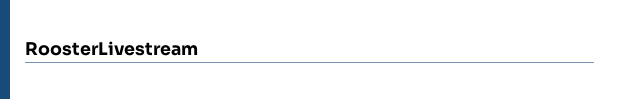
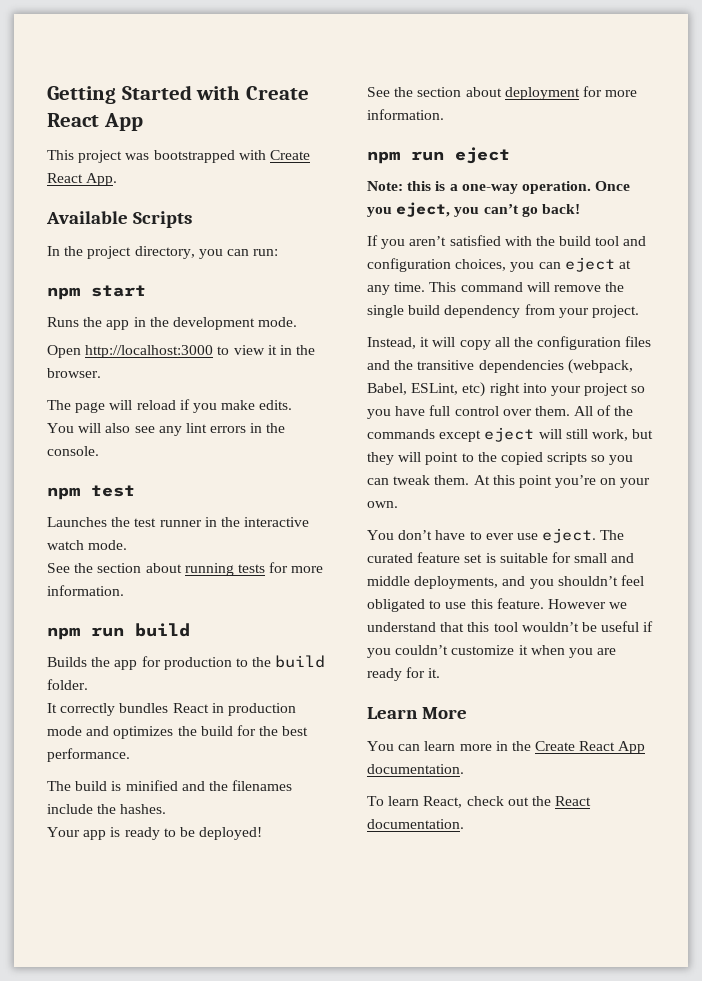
[25,41,198,56] RoosterLivestream -> [47,85,310,104] [47,113,143,131] [47,150,310,163] [47,173,118,186] [46,211,192,228] [47,246,279,259] [47,285,146,300] [47,317,298,330] [47,345,316,358] [47,368,101,378] [47,399,293,413] [47,423,286,436] [47,446,99,456] [47,485,135,500] [47,517,310,527] [47,540,128,550] [47,562,324,576] [47,585,124,596] [47,623,190,640] [47,655,326,670] [47,679,88,690] [47,703,296,716] [47,725,309,739] [47,748,130,762] [47,780,293,791] [47,804,167,814] [47,827,263,840] [367,86,638,100] [367,109,444,120] [367,147,510,164] [367,181,631,194] [367,202,580,217] [367,235,647,249] [367,257,631,272] [367,282,625,295] [367,304,639,318] [367,336,652,350] [367,359,633,374] [367,382,646,397] [367,405,634,419] [367,427,654,442] [367,452,634,465] [367,475,651,488] [367,501,398,508] [367,528,625,543] [367,552,635,563] [367,575,644,589] [367,598,628,612] [367,621,654,632] [367,645,617,658] [367,667,441,681] [367,707,467,719] [367,741,646,754] [367,764,464,774] [367,796,592,808] [367,819,464,829] Getting Started with Create React App // This project was bootstrapped with Create React App. // Available Scripts // In the project directory, you can run: // npm start // Runs the app in the development mode. // Open http://localhost:3000 to view it in the browser. // The page will reload if you make edits. // You will also see any lint errors in the console. // npm test // Launches the test runner in the interactive watch mode. // See the section about running tests for more information. // npm run build // Builds the app for production to the build folder. // It correctly bundles React in production mode and optimizes the build for the best performance. // The build is minified and the filenames include the hashes. // Your app is ready to be deployed! // See the section about deployment for more information. // npm run eject // Note: this is a one-way operation. Once you eject, you can’t go back! // If you aren’t satisfied with the build tool and configuration choices, you can eject at any time. This command will remove the single build dependency from your project. // Instead, it will copy all the configuration files and the transitive dependencies (webpack, Babel, ESLint, etc) right into your project so you have full control over them. All of the commands except eject will still work, but they will point to the copied scripts so you can tweak them. At this point you’re on your own. // You don’t have to ever use eject. The curated feature set is suitable for small and middle deployments, and you shouldn’t feel obligated to use this feature. However we understand that this tool wouldn’t be useful if you couldn’t customize it when you are ready for it. // Learn More // You can learn more in the Create React App documentation. // To learn React, check out the React documentation.

